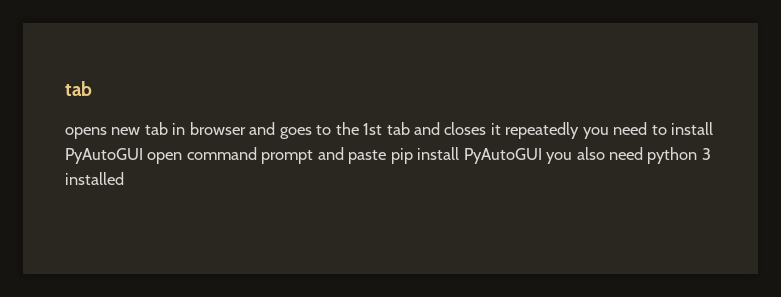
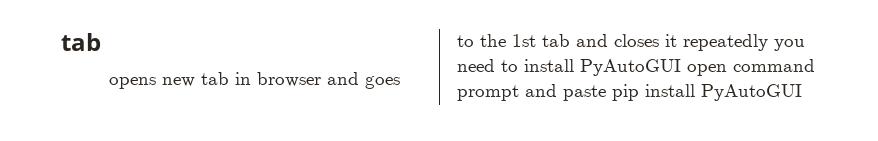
[546,147,711,164] [65,172,124,185] you also need python 3 installed -> (802, 92) none

